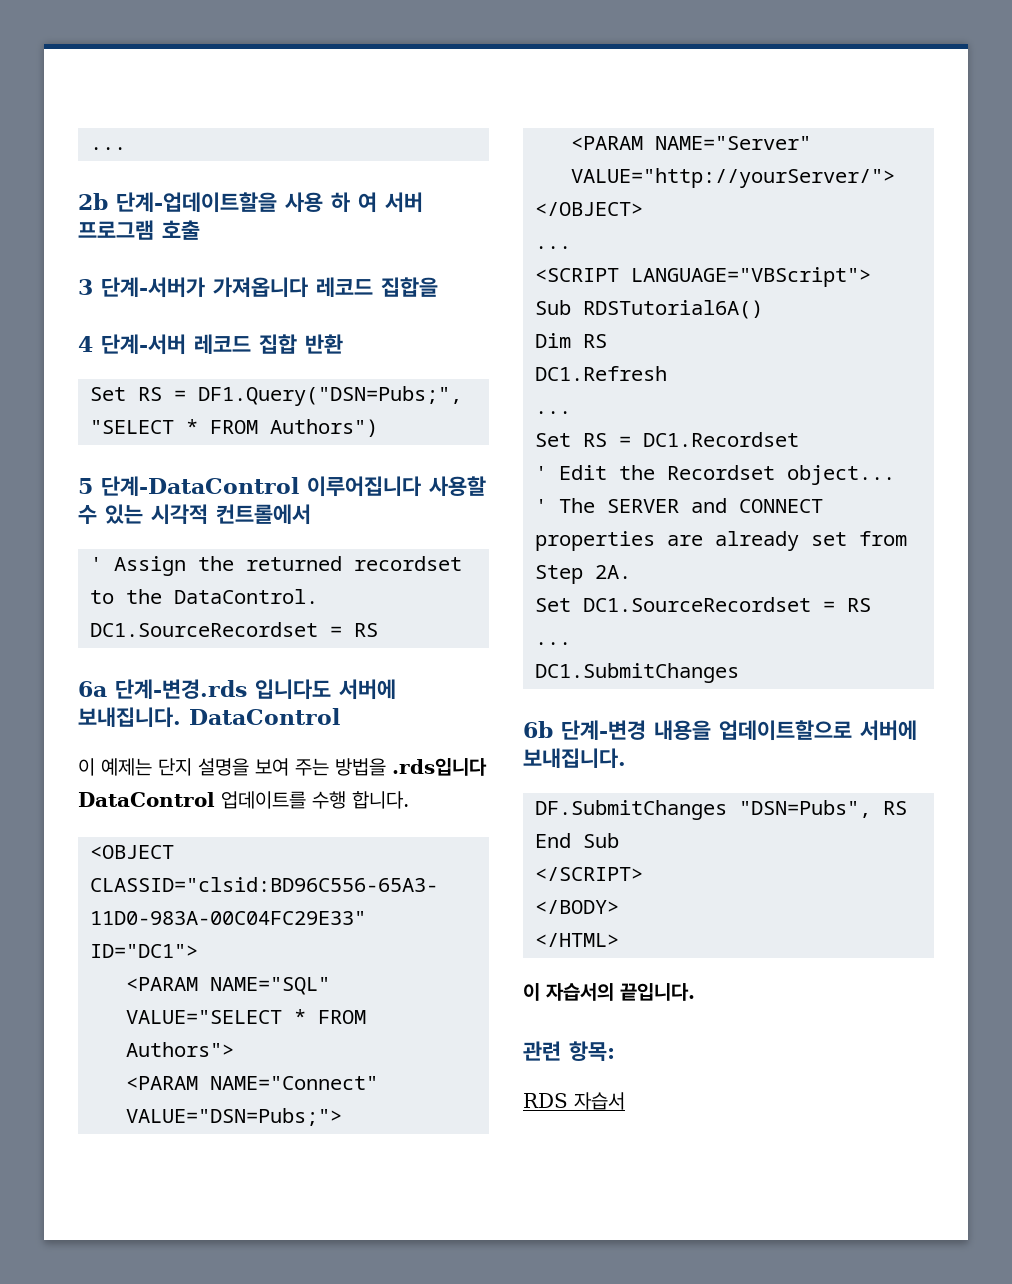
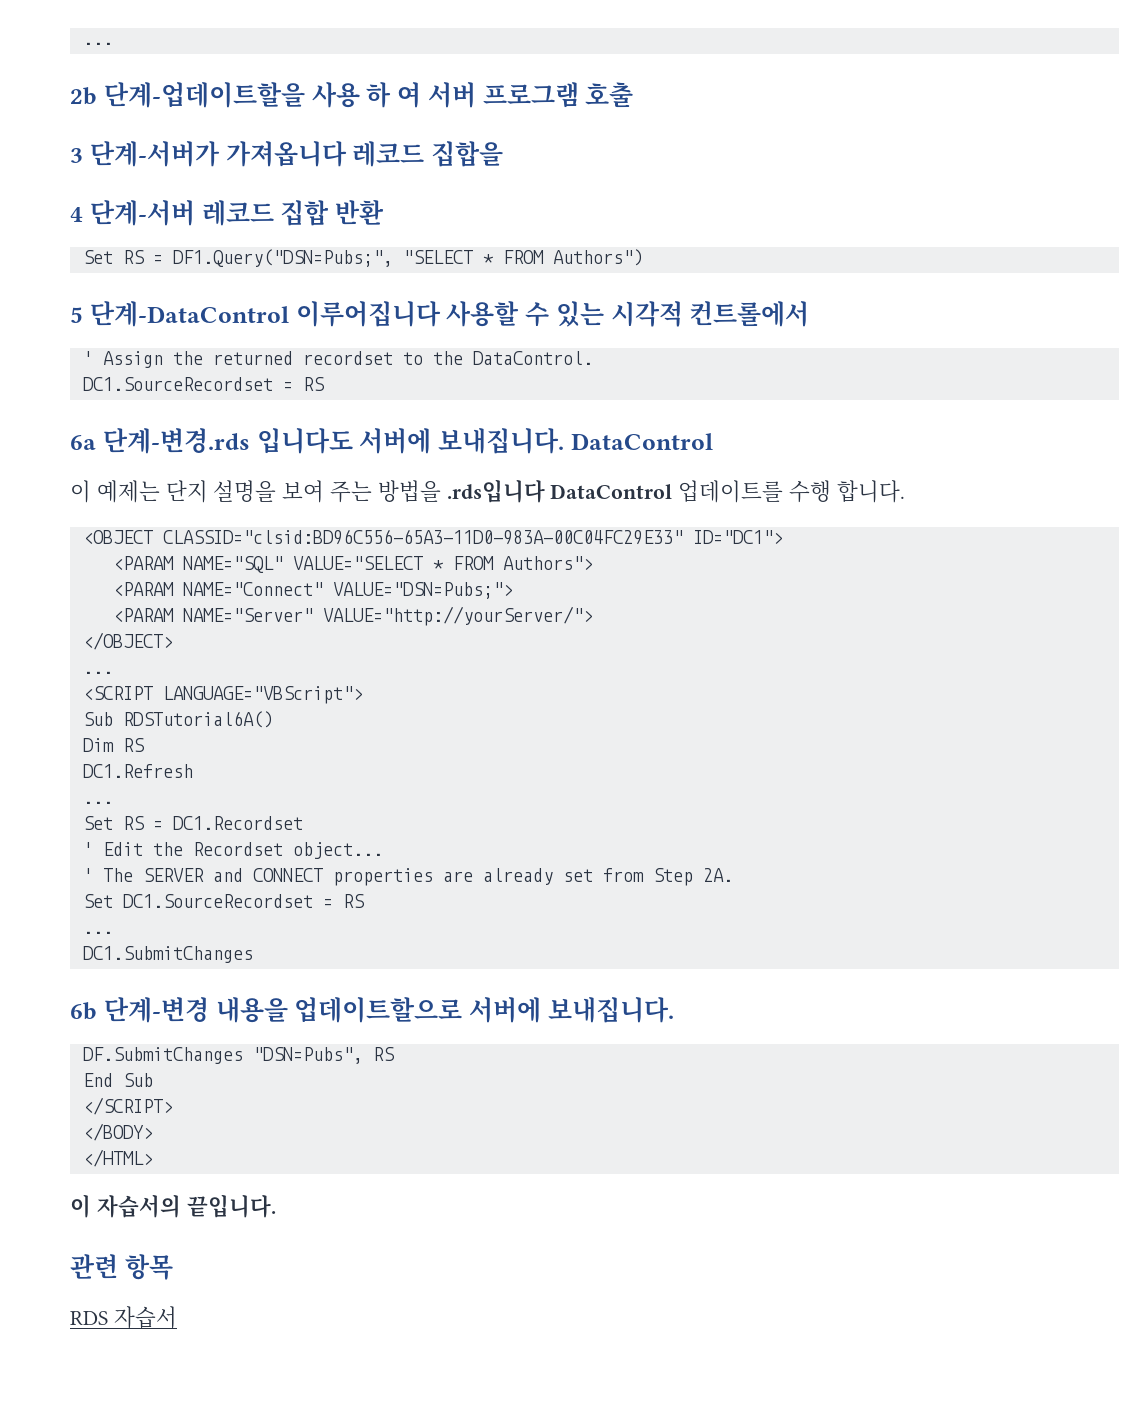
[569,1041,615,1061] 항목: -> [124,1254,173,1280] 항목

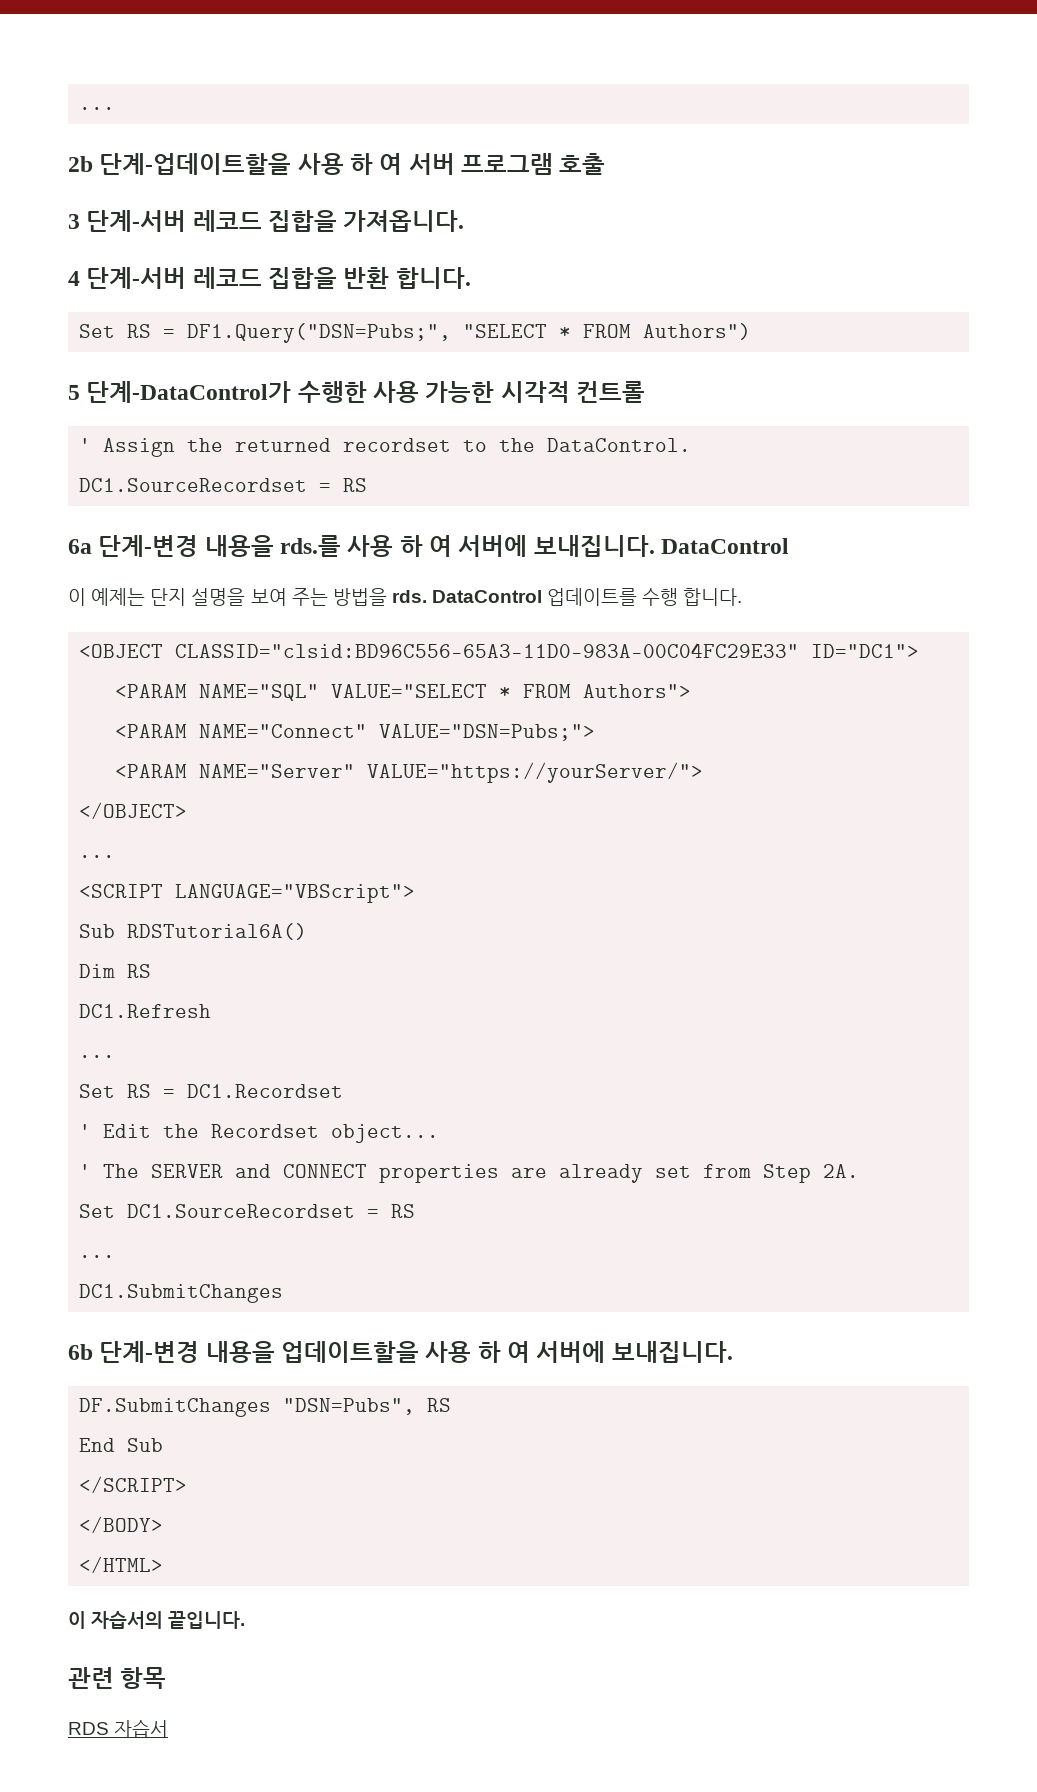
[89,141,503,167] 단계-서버가 가져옵니다 레코드 집합을 -> [86,210,465,232] 단계-서버 레코드 집합을 가져옵니다.
[280,200,330,226] 집합 -> [268,267,338,289] 집합을
(384, 212) none -> [395,267,471,289] 합니다.
[89,301,810,327] 단계-DataControl 이루어집니다 사용할 수 있는 시각적 컨트롤에서 -> [86,381,646,403] 단계-DataControl가 수행한 사용 가능한 시각적 컨트롤
[102,428,353,454] 단계-변경.rds 입니다도 -> [98,535,453,557] 단계-변경 내용을 rds.를 사용 하 여
[446,479,545,503] .rds입니다 -> [391,590,427,603] rds.
[322,606,593,626] VALUE="http://yourServer/"> -> [367,762,704,783] VALUE="https://yourServer/">
[294,997,463,1023] 업데이트할으로 -> [281,1341,531,1363] 업데이트할을 사용 하 여

